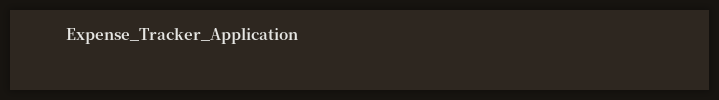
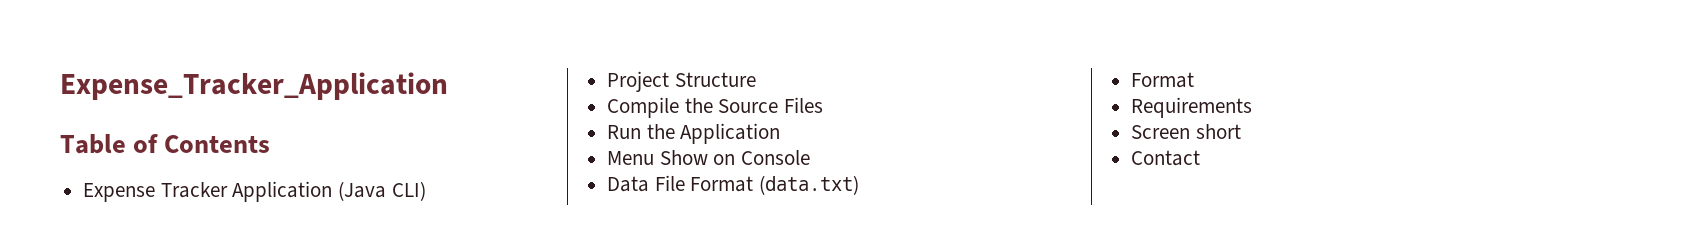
(298, 35) none -> [60,134,271,154] [83,181,426,202] [607,71,756,92] [607,97,824,118] [607,123,781,144] [607,150,811,165] [607,175,860,195] [1131,72,1195,88] [1131,97,1253,118] [1131,124,1241,139] [1131,150,1201,166] // Table of Contents // Expense Tracker Application (Java CLI) // Project Structure // Compile the Source Files // Run the Application // Menu Show on Console // Data File Format (data.txt) // Format // Requirements // Screen short // Contact

